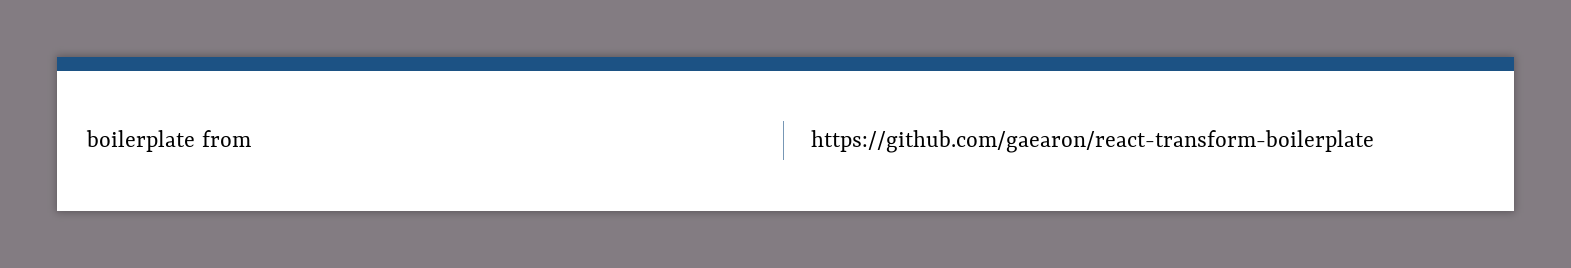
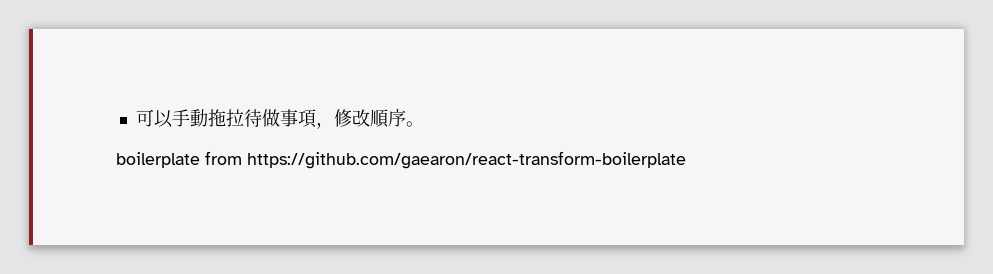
(86, 141) none -> [135,109,424,129] 可以手動拖拉待做事項，修改順序。 //

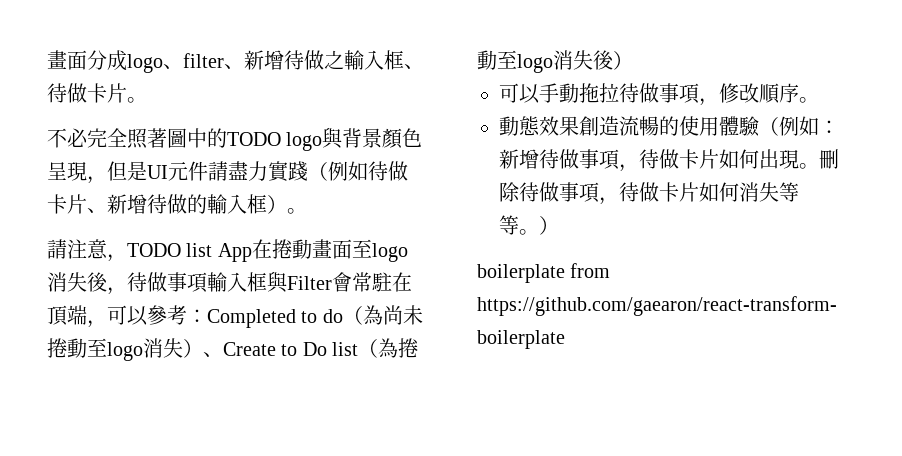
(135, 118) none -> [47,50,424,73] [47,83,147,103] [47,127,423,151] [47,161,408,184] [47,194,307,214] [47,239,408,262] [47,271,412,295] [47,305,423,328] [47,338,420,361] [477,50,633,73] 畫面分成logo、filter、新增待做之輸入框、待做卡片。 // 不必完全照著圖中的TODO logo與背景顏色呈現，但是UI元件請盡力實踐（例如待做卡片、新增待做的輸入框）。 // 請注意，TODO list App在捲動畫面至logo消失後，待做事項輸入框與Filter會常駐在頂端，可以參考：Completed to do（為尚未捲動至logo消失）、Create to Do list（為捲動至logo消失後） //
(424, 124) none -> [499,116,839,137] [499,149,839,172] [499,182,799,205] [499,215,559,235] // 動態效果創造流暢的使用體驗（例如：新增待做事項，待做卡片如何出現。刪除待做事項，待做卡片如何消失等等。）

